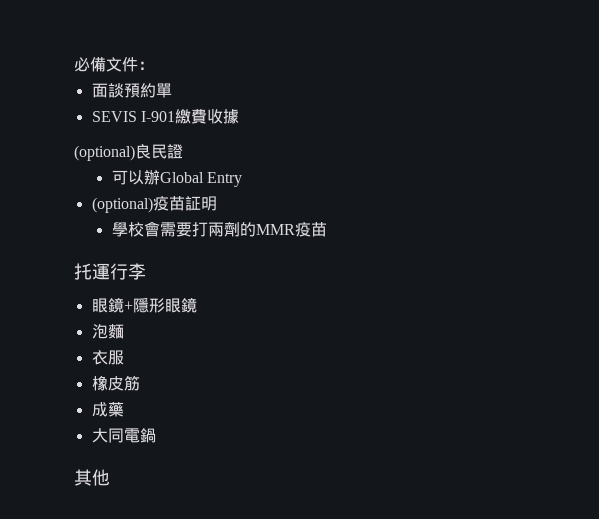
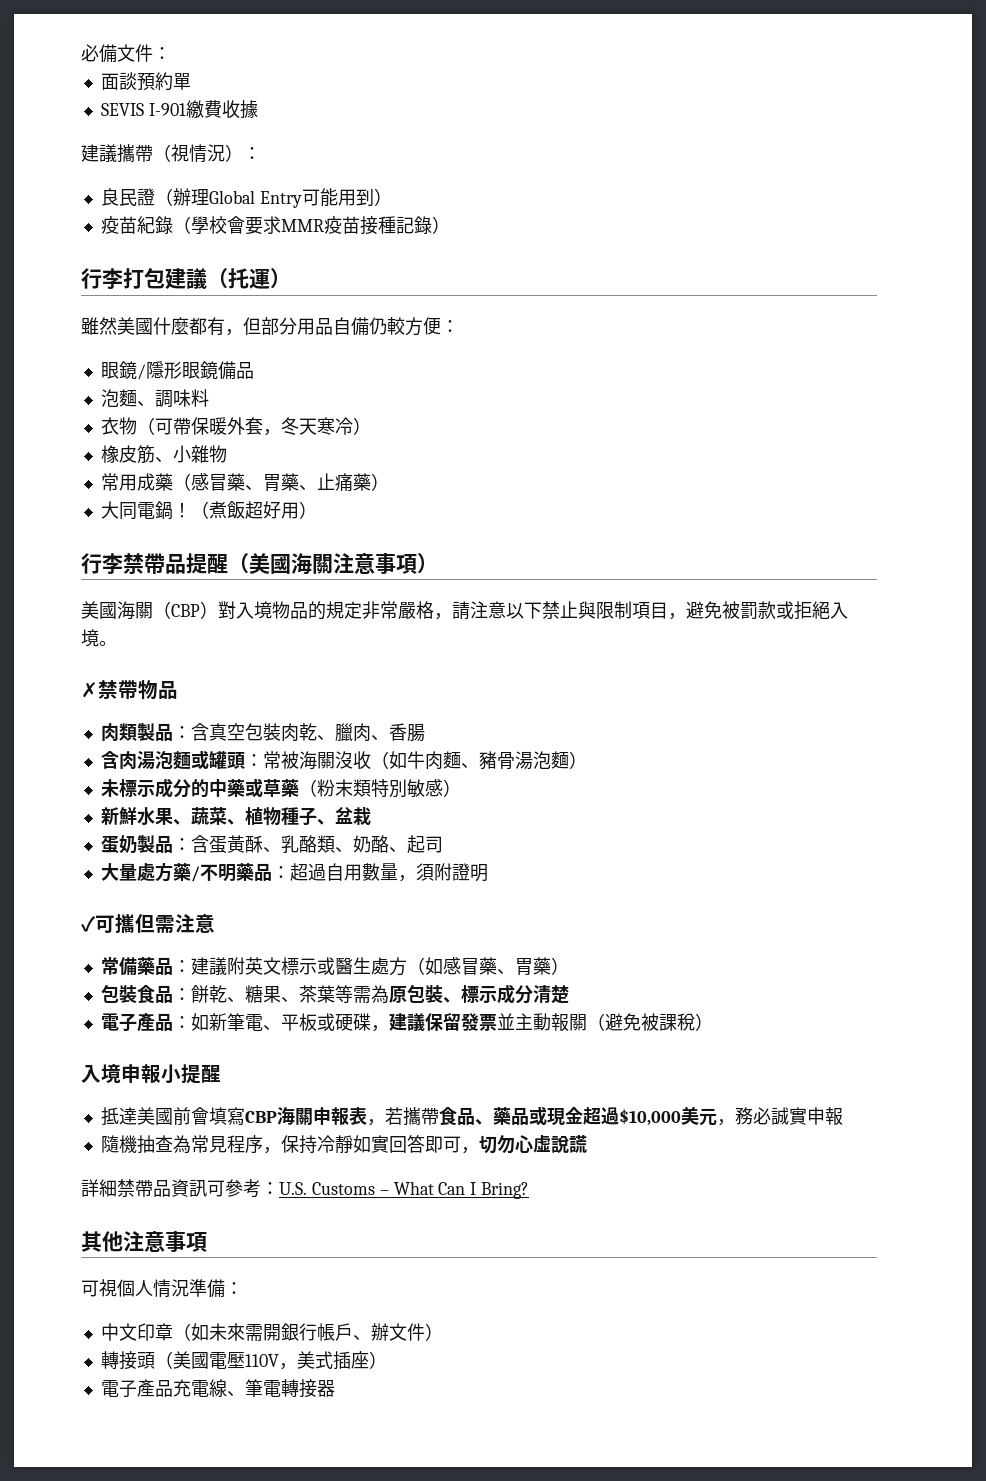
[74,145,135,161] (optional) -> [81,144,261,163] 建議攜帶（視情況）： //
[111,170,160,185] // 可以辦 -> [154,188,209,206] （辦理
[91,195,217,213] [111,221,327,237] [74,263,146,280] [91,297,133,313] // (optional)疫苗証明 // 學校會需要打兩劑的MMR疫苗 // 托運行李 // 眼鏡+ -> [301,188,392,207] [100,216,450,235] [81,268,291,289] [81,317,459,336] [100,361,146,380] 可能用到） // 疫苗紀錄（學校會要求MMR疫苗接種記錄） // 行李打包建議（托運） // 雖然美國什麼都有，但部分用品自備仍較方便： // 眼鏡/
[91,324,124,339] // 泡麵 -> [217,361,254,380] [100,389,209,408] 備品 // 泡麵、調味料
[107,350,124,365] [91,375,140,391] [91,402,124,417] [91,428,156,443] [74,469,110,486] 服 // 橡皮筋 // 成藥 // 大同電鍋 // 其他 -> [118,417,371,436] [100,445,227,464] [100,473,389,492] [100,501,317,520] [81,552,438,575] [81,601,848,620] [81,629,117,647] [81,680,178,700] [100,723,425,742] [100,750,587,770] [100,778,461,798] [100,807,371,826] [100,835,443,854] [100,862,488,882] [81,914,215,933] [100,957,569,976] [100,984,569,1004] [100,1013,713,1032] [81,1064,221,1084] [100,1106,843,1126] [100,1135,587,1154] [81,1179,530,1199] [81,1230,207,1252] [81,1279,243,1298] [100,1323,443,1341] [100,1351,387,1370] [100,1379,335,1398] 物（可帶保暖外套，冬天寒冷） // 橡皮筋、小雜物 // 常用成藥（感冒藥、胃藥、止痛藥） // 大同電鍋！（煮飯超好用） // 行李禁帶品提醒（美國海關注意事項） // 美國海關（CBP）對入境物品的規定非常嚴格，請注意以下禁止與限制項目，避免被罰款或拒絕入境。 // ✗禁帶物品 // 肉類製品：含真空包裝肉乾、臘肉、香腸 // 含肉湯泡麵或罐頭：常被海關沒收（如牛肉麵、豬骨湯泡麵） // 未標示成分的中藥或草藥（粉末類特別敏感） // 新鮮水果、蔬菜、植物種子、盆栽 // 蛋奶製品：含蛋黃酥、乳酪類、奶酪、起司 // 大量處方藥/不明藥品：超過自用數量，須附證明 // ✓可攜但需注意 // 常備藥品：建議附英文標示或醫生處方（如感冒藥、胃藥） // 包裝食品：餅乾、糖果、茶葉等需為原包裝、標示成分清楚 // 電子產品：如新筆電、平板或硬碟，建議保留發票並主動報關（避免被課稅） // 入境申報小提醒 // 抵達美國前會填寫CBP海關申報表，若攜帶食品、藥品或現金超過$10,000美元，務必誠實申報 // 隨機抽查為常見程序，保持冷靜如實回答即可，切勿心虛說謊 // 詳細禁帶品資訊可參考：U.S. Customs – What Can I Bring? // 其他注意事項 // 可視個人情況準備： // 中文印章（如未來需開銀行帳戶、辦文件） // 轉接頭（美國電壓110V，美式插座） // 電子產品充電線、筆電轉接器

